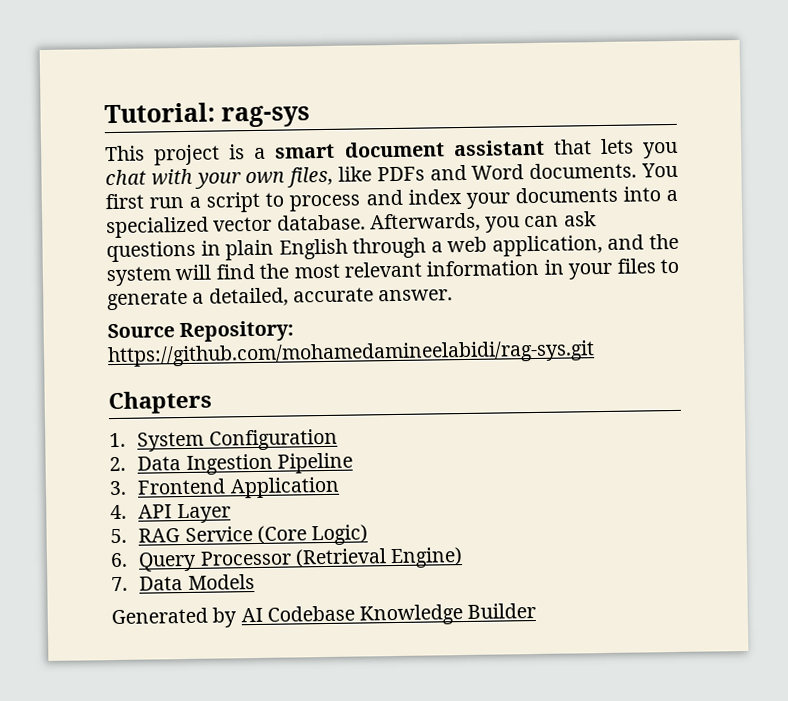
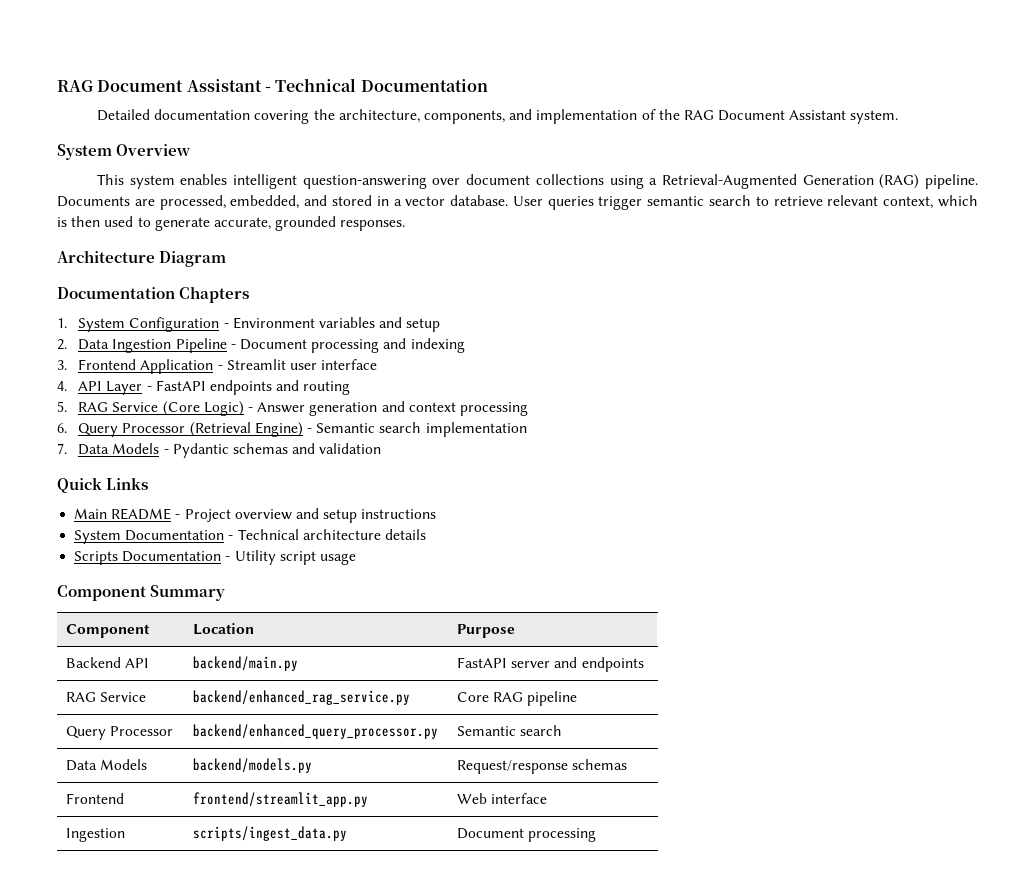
[104,102,310,128] [105,138,678,166] [105,162,678,189] [105,186,679,213] [106,211,597,239] [106,233,679,263] [106,258,679,287] [107,287,454,311] [107,320,295,343] [107,340,595,368] Tutorial: rag-sys // This project is a smart document assistant that lets you chat with your own files, like PDFs and Word documents. You first run a script to process and index your documents into a specialized vector database. Afterwards, you can ask questions in plain English through a web application, and the system will find the most relevant information in your files to generate a detailed, accurate answer. // Source Repository: https://github.com/mohamedamineelabidi/rag-sys.git // -> [57,78,488,92] [97,109,899,124] [57,144,192,160] [97,174,978,189] [57,195,978,210] [57,216,406,231] [57,250,227,267] [57,287,175,299] RAG Document Assistant - Technical Documentation // Detailed documentation covering the architecture, components, and implementation of the RAG Document Assistant system. // System Overview // This system enables intelligent question-answering over document collections using a Retrieval-Augmented Generation (RAG) pipeline. Documents are processed, embedded, and stored in a vector database. User queries trigger semantic search to retrieve relevant context, which is then used to generate accurate, grounded responses. // Architecture Diagram // Documentation
(338, 439) none -> [223,317,441,332] - Environment variables and setup
(353, 463) none -> [230,338,465,353] - Document processing and indexing
(340, 487) none -> [217,359,378,370] - Streamlit user interface
(231, 513) none -> [146,380,351,395] - FastAPI endpoints and routing
(369, 535) none -> [248,401,528,416] - Answer generation and context processing
(464, 558) none -> [307,422,527,437] - Semantic search implementation
[111,602,537,628] // Generated by AI Codebase Knowledge Builder -> [163,443,382,458] [57,477,149,493] [74,508,437,523] [74,529,426,544] [74,550,356,565] [57,585,226,601] [66,624,151,638] [193,623,255,635] [457,624,516,638] [66,657,150,668] [193,656,299,671] [457,657,644,672] [66,692,147,702] [193,690,411,705] [457,691,578,706] [66,726,174,740] [193,724,439,739] [457,725,563,736] [66,759,148,771] [193,758,313,773] [457,759,628,774] [66,793,125,804] [193,792,369,807] [457,793,548,804] [66,828,126,842] [193,826,348,841] [457,828,597,842] - Pydantic schemas and validation // Quick Links // Main README - Project overview and setup instructions // System Documentation - Technical architecture details // Scripts Documentation - Utility script usage // Component Summary // Component | Location | Purpose // Backend API | backend/main.py | FastAPI server and endpoints // RAG Service | backend/enhanced_rag_service.py | Core RAG pipeline // Query Processor | backend/enhanced_query_processor.py | Semantic search // Data Models | backend/models.py | Request/response schemas // Frontend | frontend/streamlit_app.py | Web interface // Ingestion | scripts/ingest_data.py | Document processing

